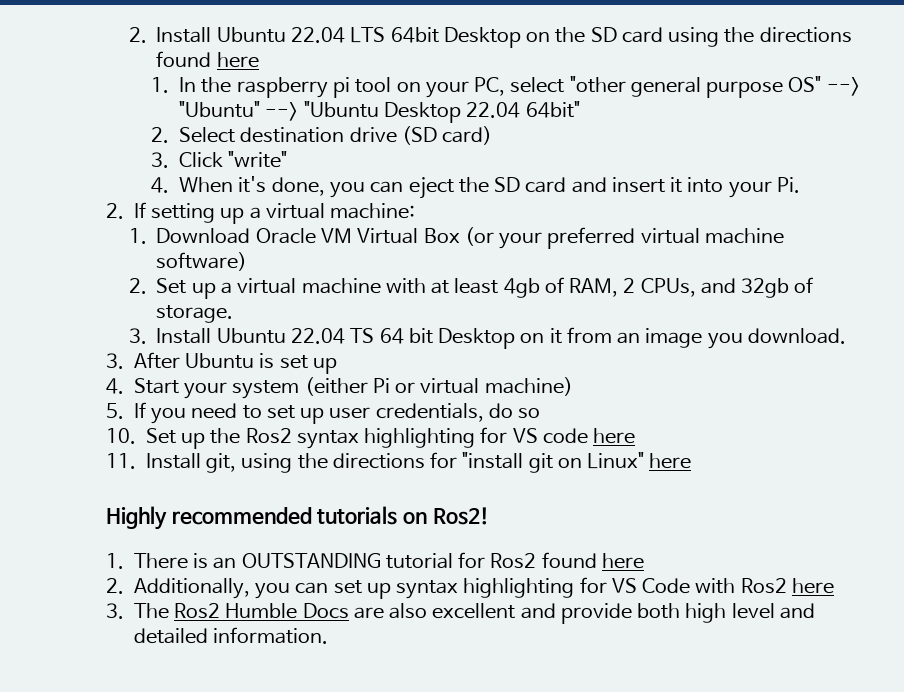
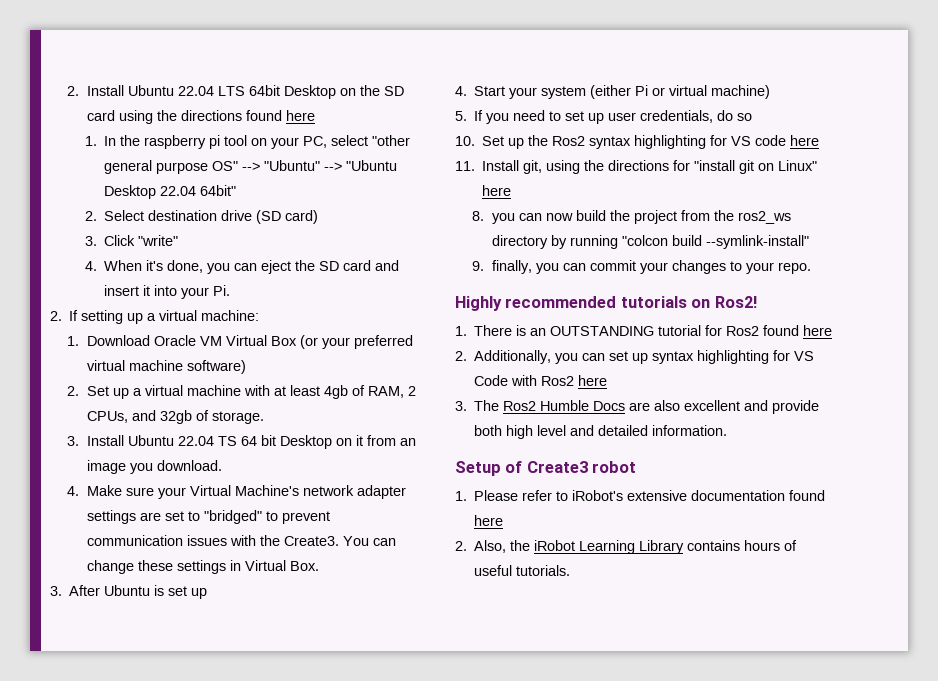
(846, 336) none -> [67,485,406,499] [86,510,330,524] [86,535,396,546] [86,560,319,574] // 4. Make sure your Virtual Machine's network adapter settings are set to "bridged" to prevent communication issues with the Create3. You can change these settings in Virtual Box.
(692, 461) none -> [472,210,791,224] [491,235,809,249] [472,260,811,274] // 8. you can now build the project from the ros2_ws directory by running "colcon build --symlink-install" // 9. finally, you can commit your changes to your repo.
(329, 635) none -> [455,461,637,476] [455,490,826,501] [474,515,504,526] [455,540,798,554] [474,565,571,576] // Setup of Create3 robot // 1. Please refer to iRobot's extensive documentation found here // 2. Also, the iRobot Learning Library contains hours of useful tutorials.

